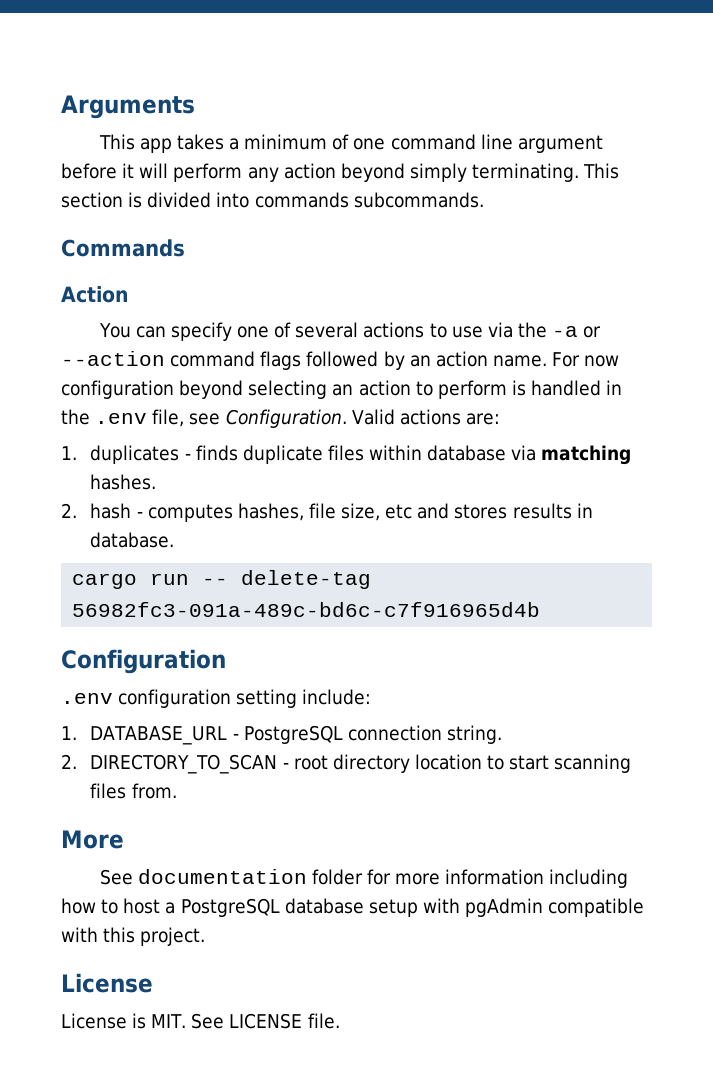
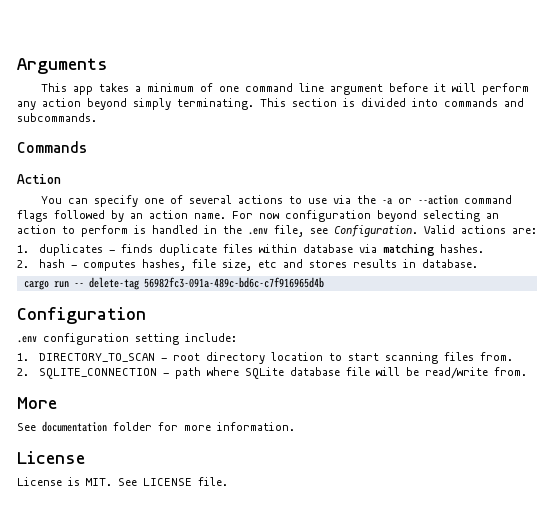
(349, 200) none -> [504,98,524,107] and
[90,725,502,745] [61,754,77,769] DATABASE_URL - PostgreSQL connection string. // 2. -> (29, 357) none
(177, 791) none -> [17,367,527,379] // 2. SQLITE_CONNECTION - path where SQLite database file will be read/write from.
[445,869,629,888] [61,898,645,917] [61,927,206,946] information including how to host a PostgreSQL database setup with pgAdmin compatible with this project. -> [217,422,295,431] information.

